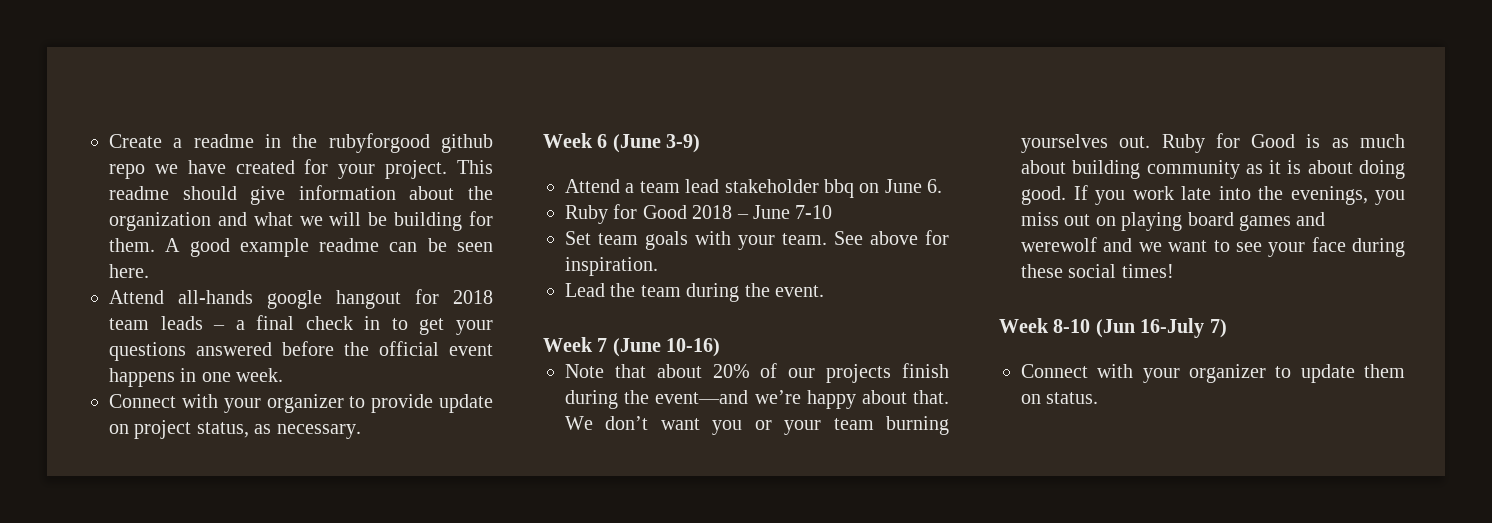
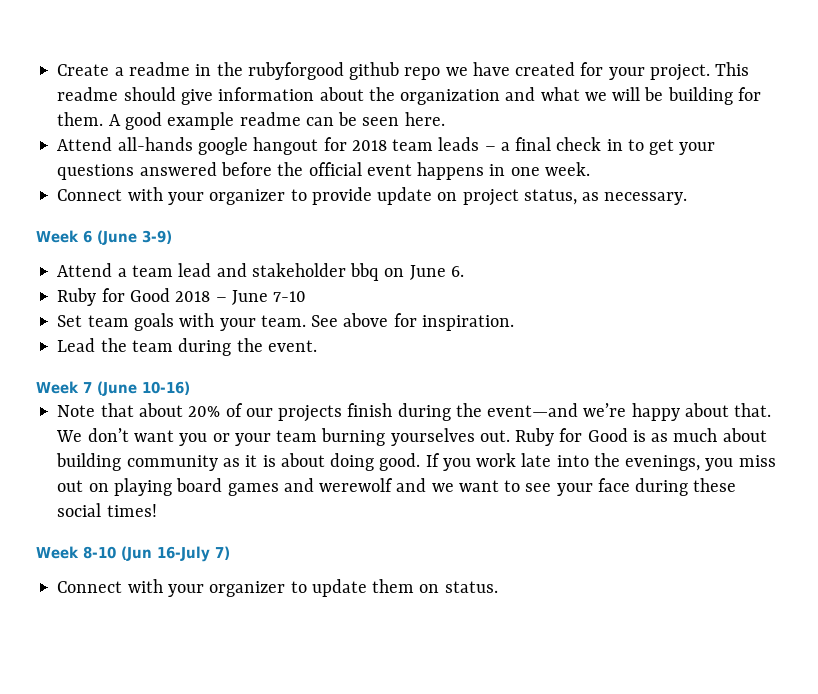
(720, 186) none -> [216,263,247,277] and

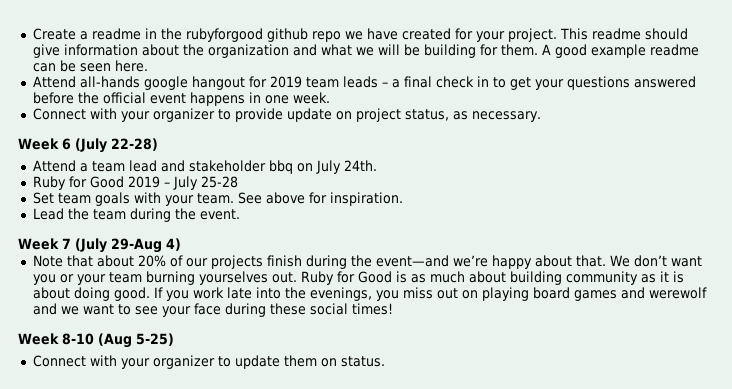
[351,140,387,151] 2018 -> [269,76,302,88] 2019
[97,230,172,245] (June 3-9) -> [75,138,158,153] (July 22-28)
[409,265,464,280] [57,288,307,306] June 6. // Ruby for Good 2018 – June 7-10 -> [315,160,377,174] [32,176,238,190] July 24th. // Ruby for Good 2019 – July 25-28
[97,381,190,396] (June 10-16) -> [75,238,181,253] (July 29-Aug 4)
[121,546,230,562] (Jun 16-July 7) -> [98,333,174,348] (Aug 5-25)

